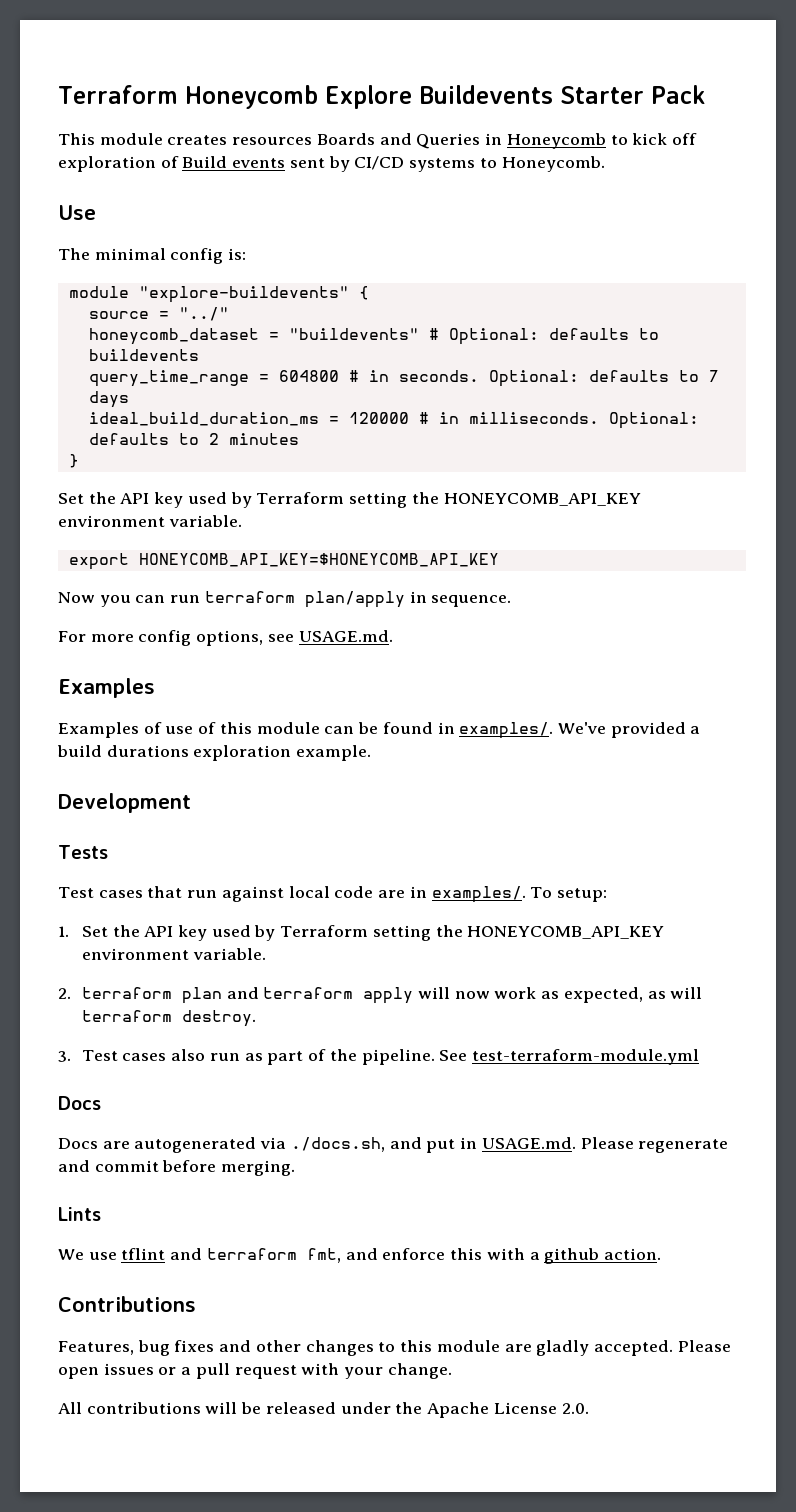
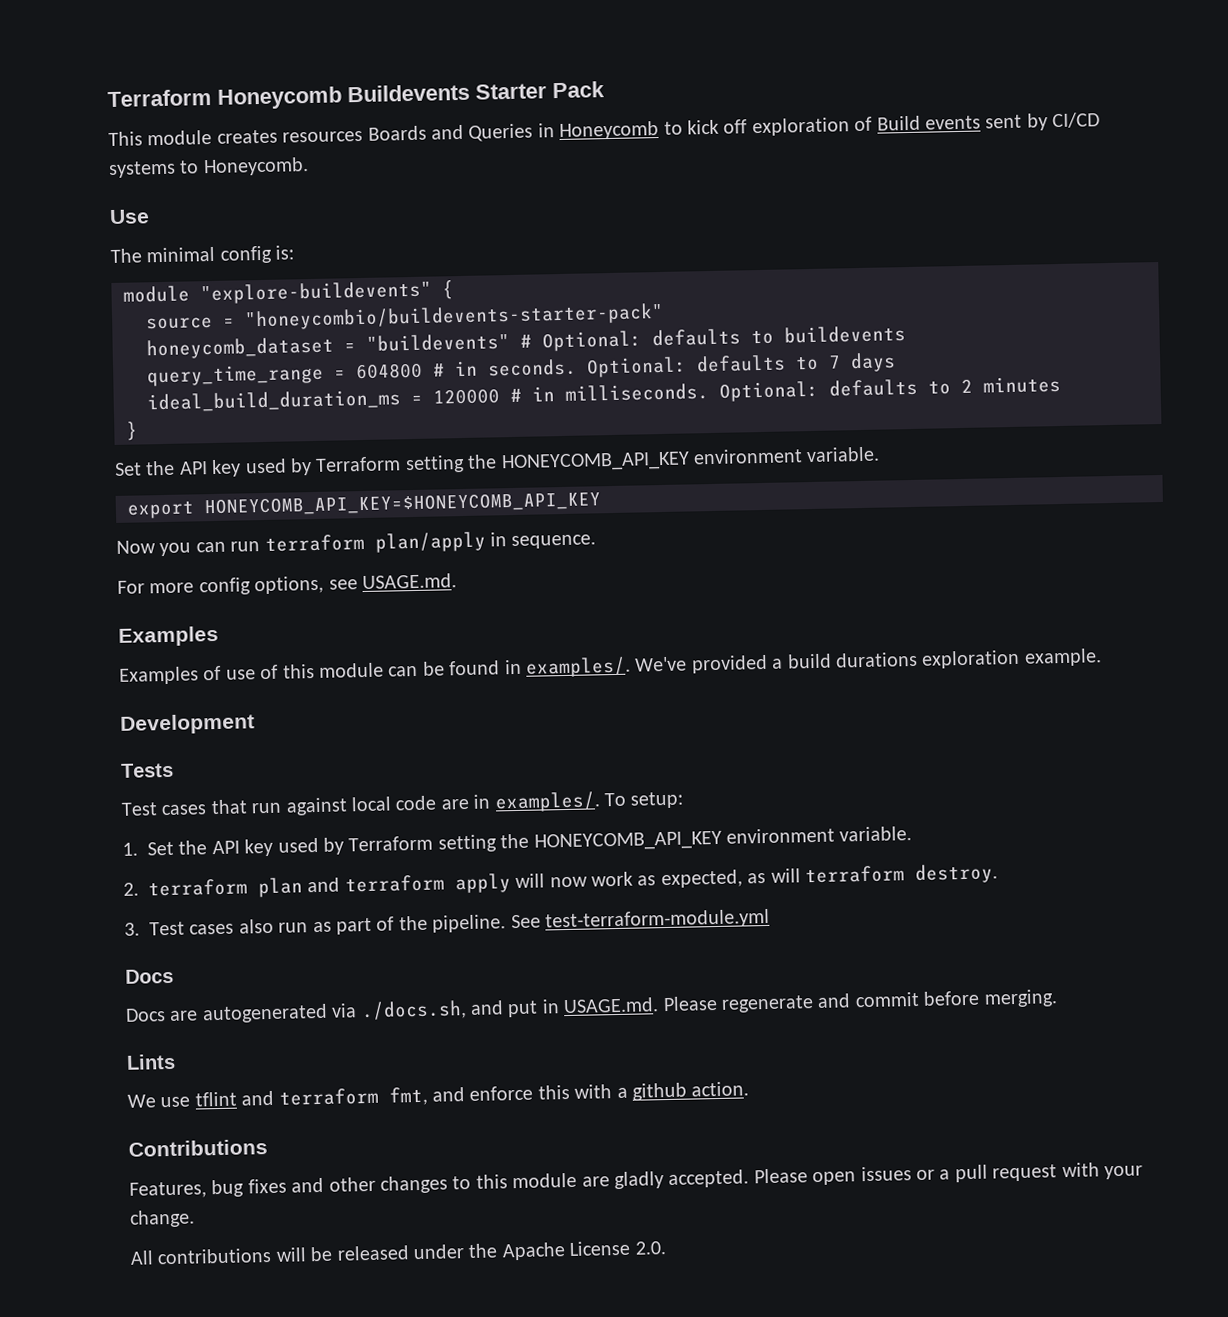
[324,85,412,109] Explore -> (342, 98) none
[178,307,229,321] "../" -> [244,302,664,331] "honeycombio/buildevents-starter-pack"

